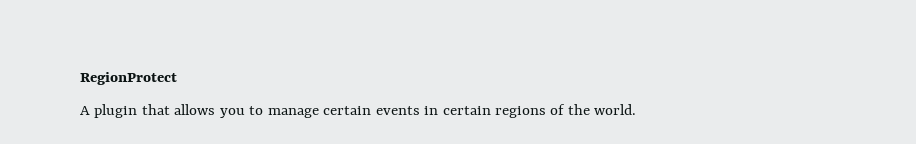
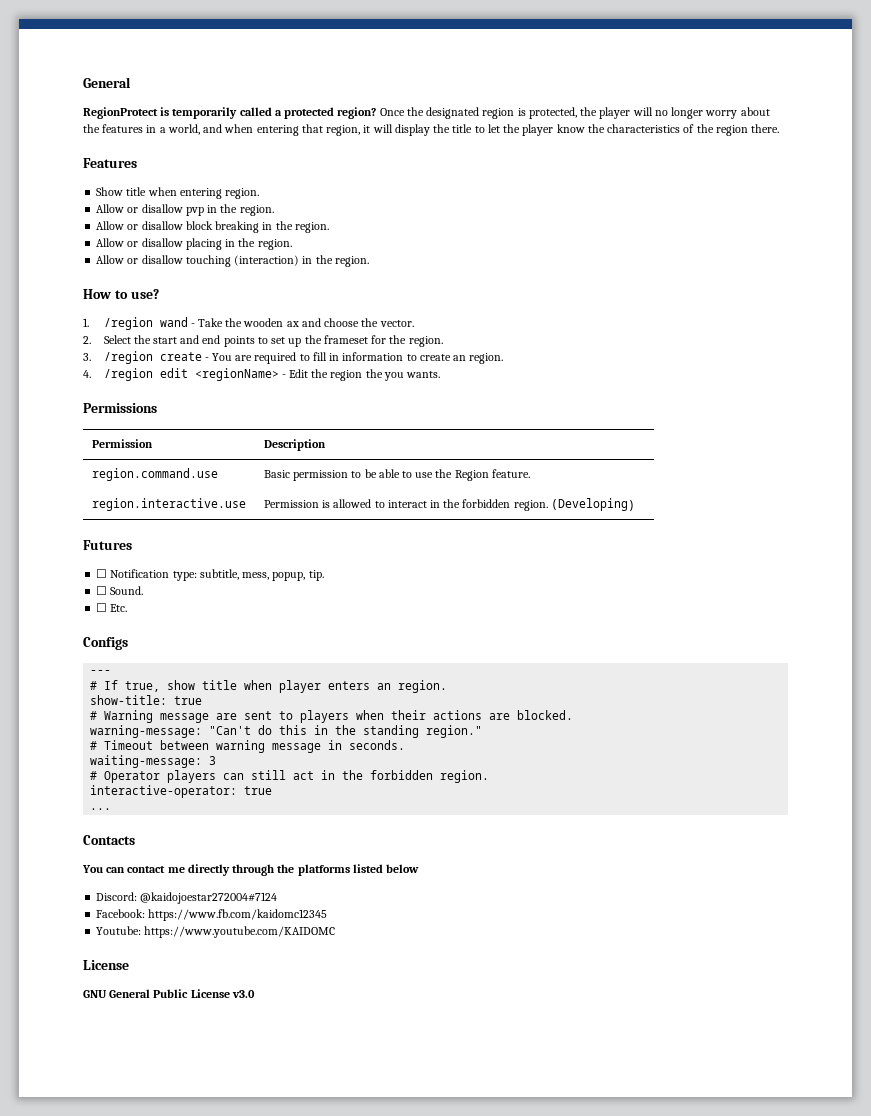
(80, 78) none -> [83,77,131,88] General //
[80,104,637,118] // A plugin that allows you to manage certain events in certain regions of the world. -> [160,107,770,119] [83,124,780,136] [83,158,137,168] [96,187,260,199] [96,204,274,216] [96,221,329,233] [96,238,292,250] [96,255,369,267] [83,289,159,299] [83,317,414,330] [83,335,443,347] [83,351,504,364] [83,368,441,381] [83,403,157,413] [91,439,153,448] [263,439,326,451] [91,468,218,481] [263,469,530,481] [91,498,246,511] [263,498,635,511] [83,540,132,550] [96,569,324,581] [96,586,144,595] [96,603,128,612] [83,637,128,650] [90,670,112,674] [90,680,448,693] [90,695,203,705] [90,710,574,723] [90,725,483,738] [90,740,406,753] [90,755,217,768] [90,770,490,783] [90,785,273,798] [90,808,112,810] [83,835,135,845] [82,864,420,876] [96,892,278,904] [96,909,328,921] [96,926,336,938] [83,960,129,970] [83,989,255,998] is temporarily called a protected region? Once the designated region is protected, the player will no longer worry about the features in a world, and when entering that region, it will display the title to let the player know the characteristics of the region there. // Features // Show title when entering region. // Allow or disallow pvp in the region. // Allow or disallow block breaking in the region. // Allow or disallow placing in the region. // Allow or disallow touching (interaction) in the region. // How to use? // 1. /region wand - Take the wooden ax and choose the vector. // 2. Select the start and end points to set up the frameset for the region. // 3. /region create - You are required to fill in information to create an region. // 4. /region edit <regionName> - Edit the region the you wants. // Permissions // Permission | Description // region.command.use | Basic permission to be able to use the Region feature. // region.interactive.use | Permission is allowed to interact in the forbidden region. (Developing) // Futures // ☐ Notification type: subtitle, mess, popup, tip. // ☐ Sound. // ☐ Etc. // Configs // --- // # If true, show title when player enters an region. // show-title: true // # Warning message are sent to players when their actions are blocked. // warning-message: "Can't do this in the standing region." // # Timeout between warning message in seconds. // waiting-message: 3 // # Operator players can still act in the forbidden region. // interactive-operator: true // ... // Contacts // You can contact me directly through the platforms listed below // Discord: @kaidojoestar272004#7124 // Facebook: https://www.fb.com/kaidomc12345 // Youtube: https://www.youtube.com/KAIDOMC // License // GNU General Public License v3.0

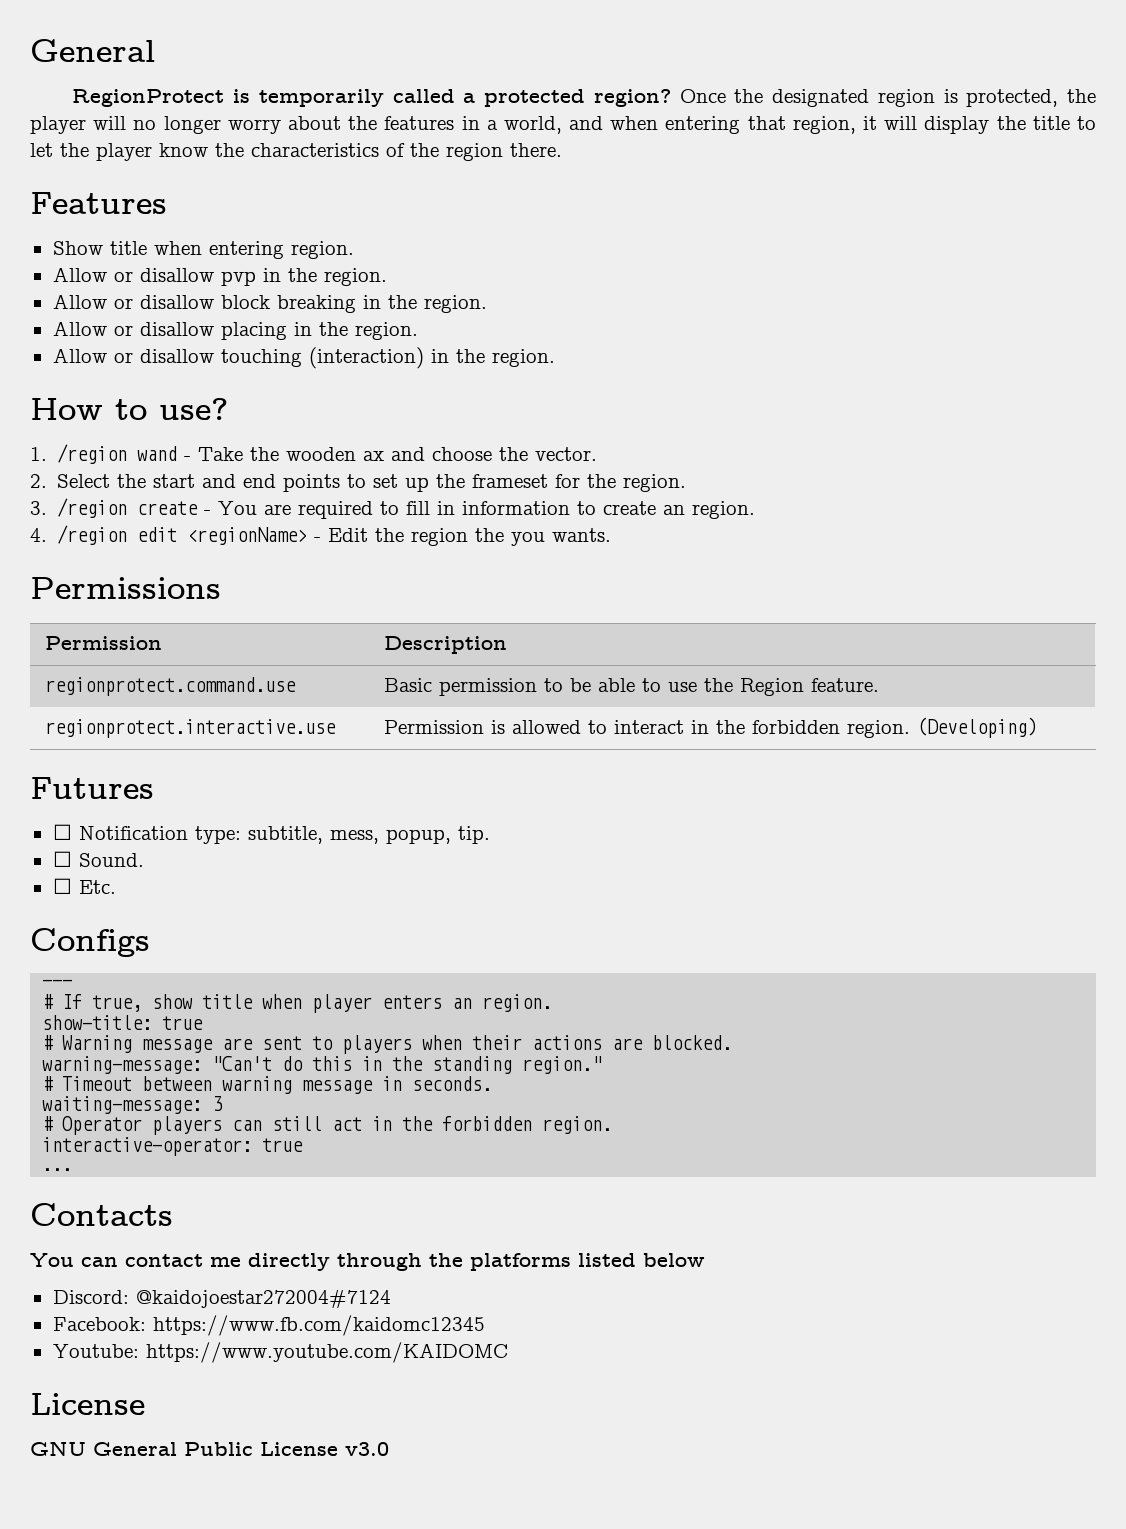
[91,468,218,481] region.command.use -> [44,677,296,696] regionprotect.command.use
[91,498,246,511] region.interactive.use -> [44,719,336,738] regionprotect.interactive.use

